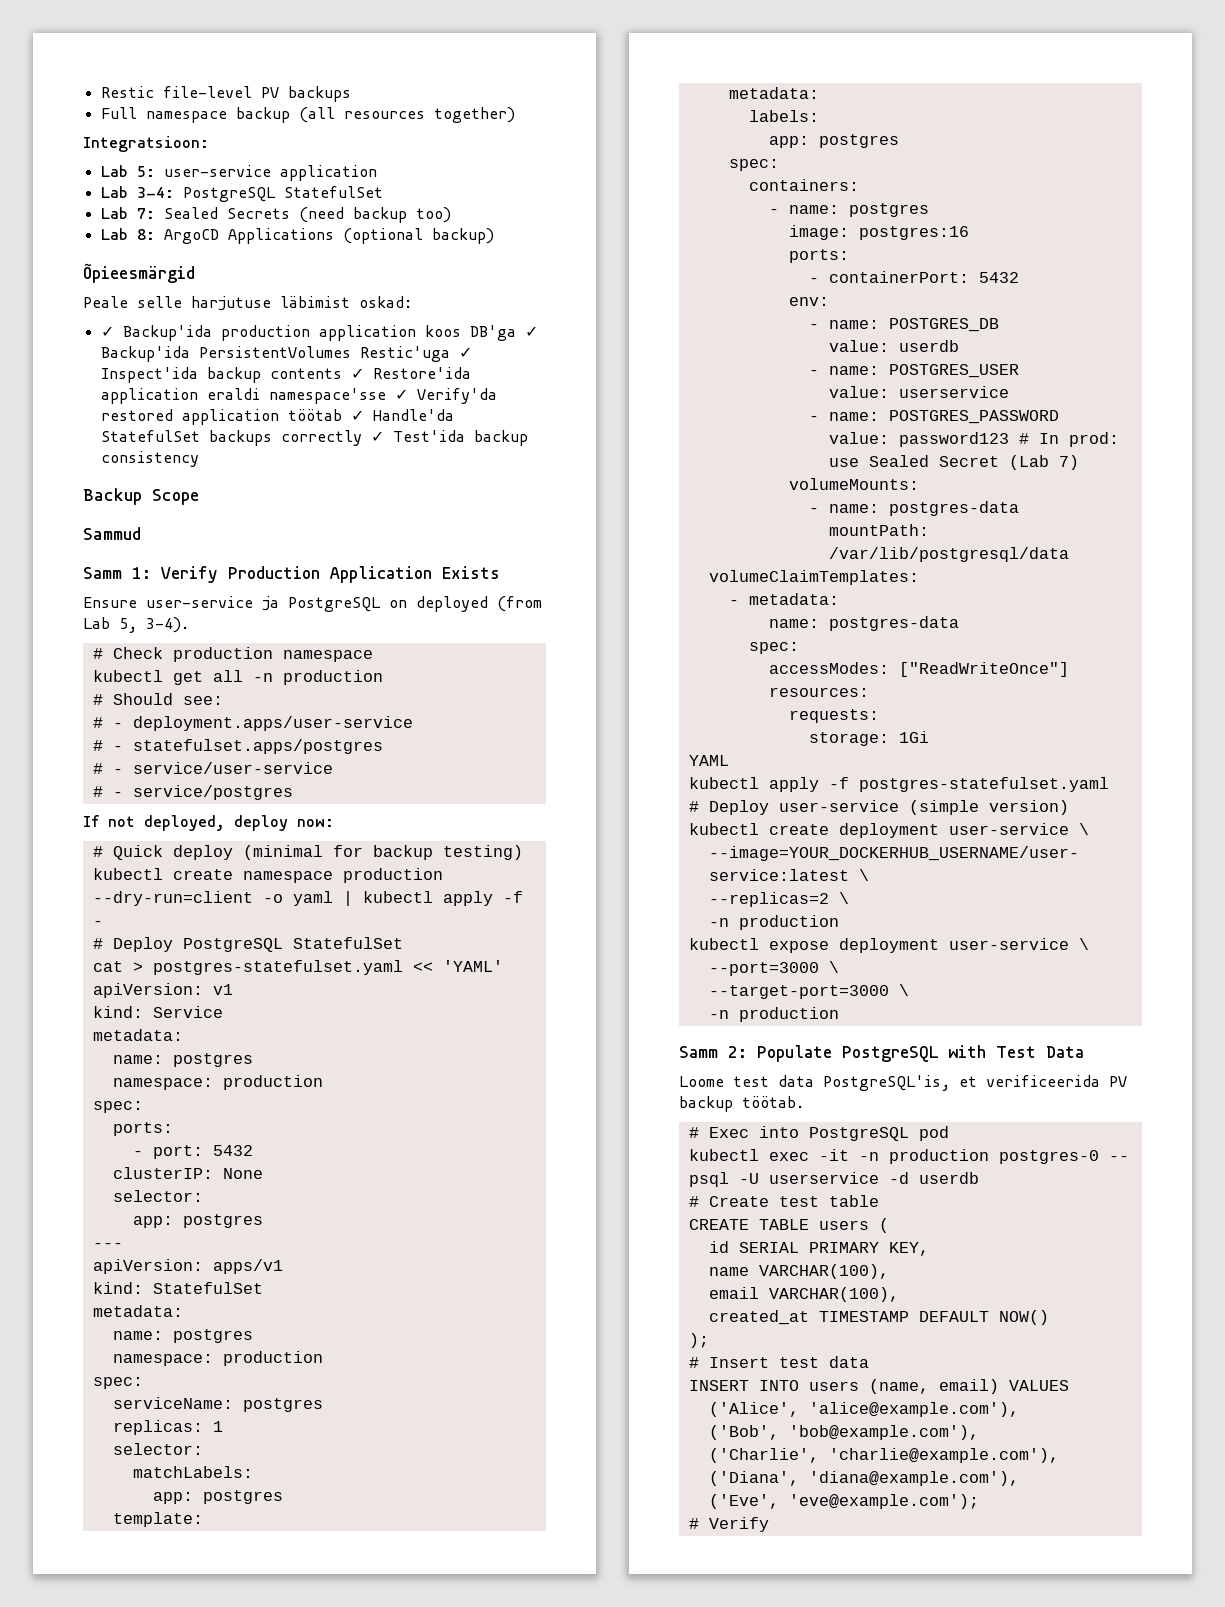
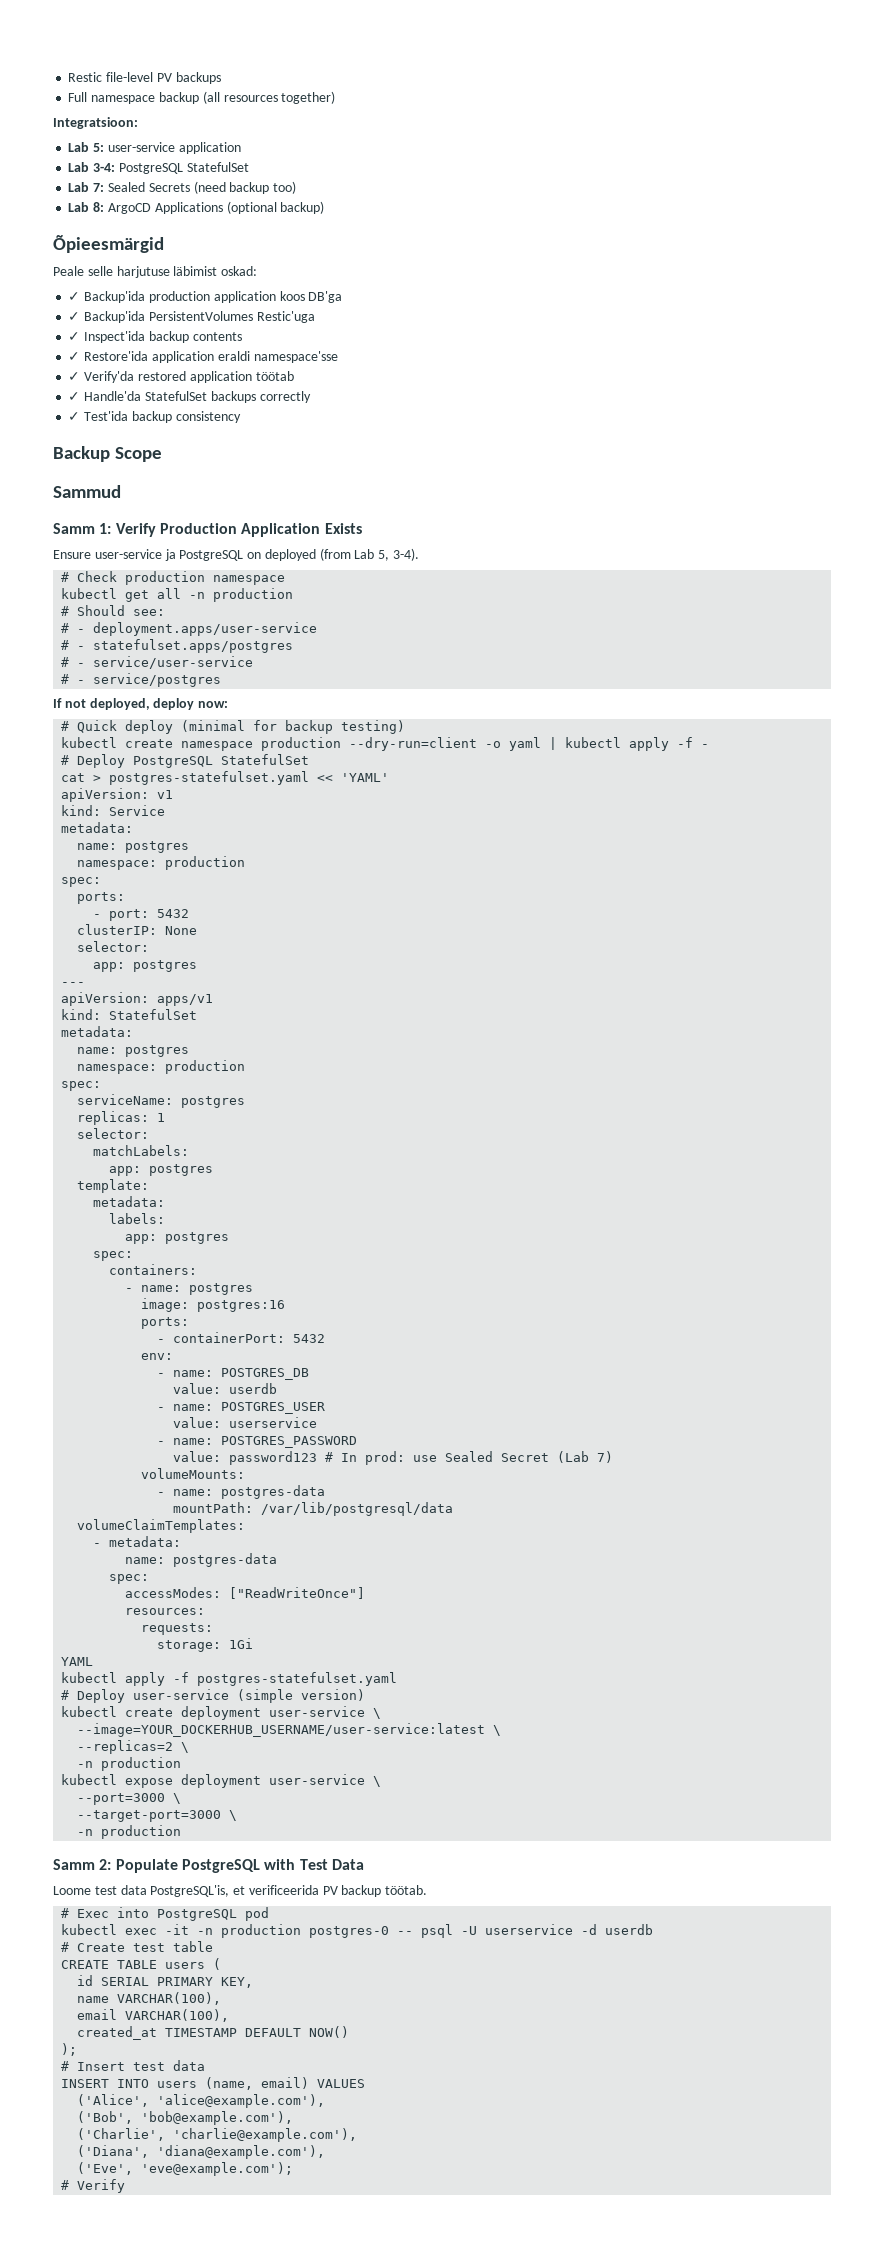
(516, 333) none -> (343, 297) //
(450, 354) none -> (315, 317) //
(342, 373) none -> (242, 336) //
(386, 396) none -> (338, 357) //
(342, 415) none -> (294, 376) //
(362, 438) none -> (311, 397) //

